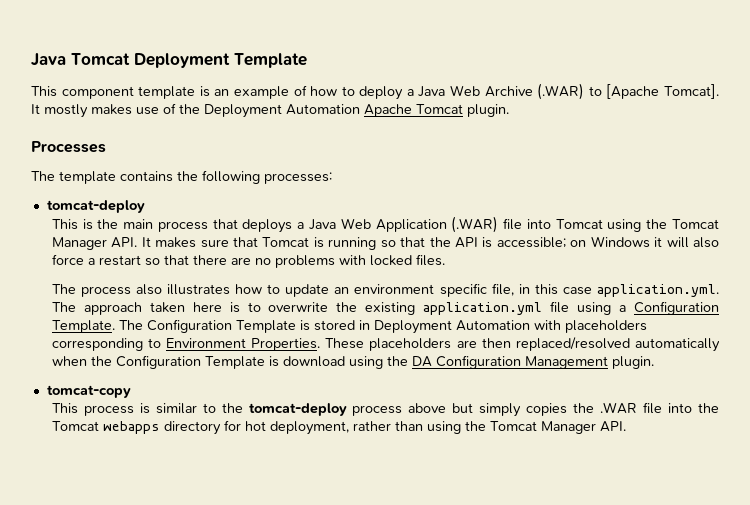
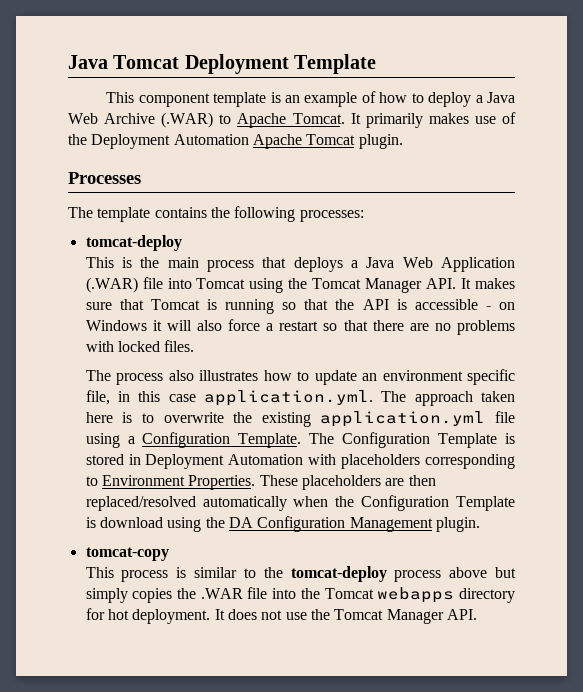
[606,84,719,99] [31,104,88,118] [Apache Tomcat]. It mostly -> [237,113,423,128] Apache Tomcat. It primarily
[496,237,566,248] accessible; -> [414,299,491,310] accessible -
[269,421,461,435] deployment, rather than using -> [132,609,307,624] deployment. It does not use

